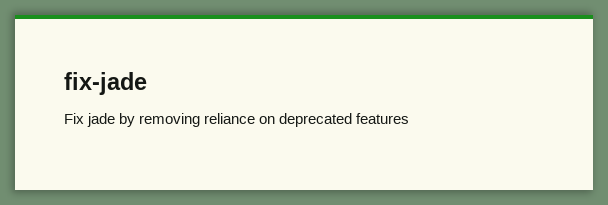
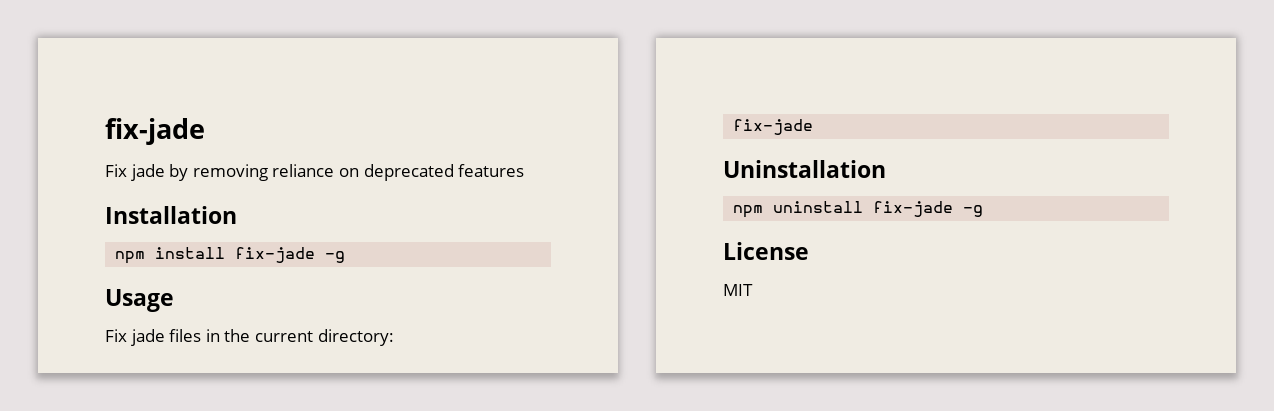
(410, 118) none -> [105,206,237,224] [115,247,346,264] [105,289,174,312] [105,329,394,346] [733,119,814,135] [723,160,886,178] [733,201,984,218] [723,242,809,260] [723,284,753,296] // Installation // npm install fix-jade -g // Usage // Fix jade files in the current directory: // fix-jade // Uninstallation // npm uninstall fix-jade -g // License // MIT

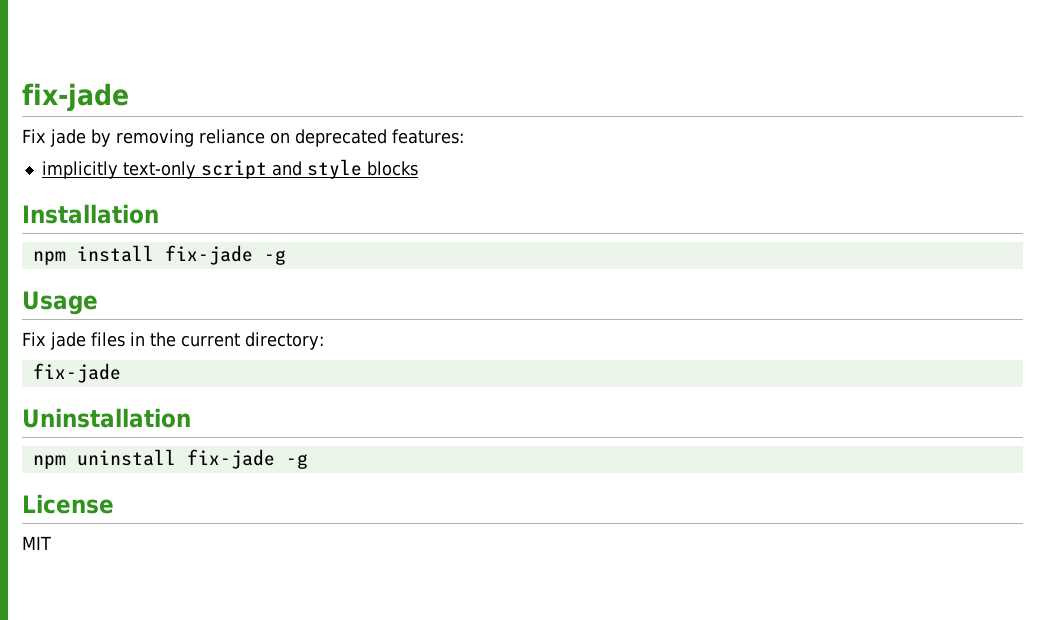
[458,164,525,177] features -> [391,129,464,144] [41,159,418,179] features: // implicitly text-only script and style blocks

